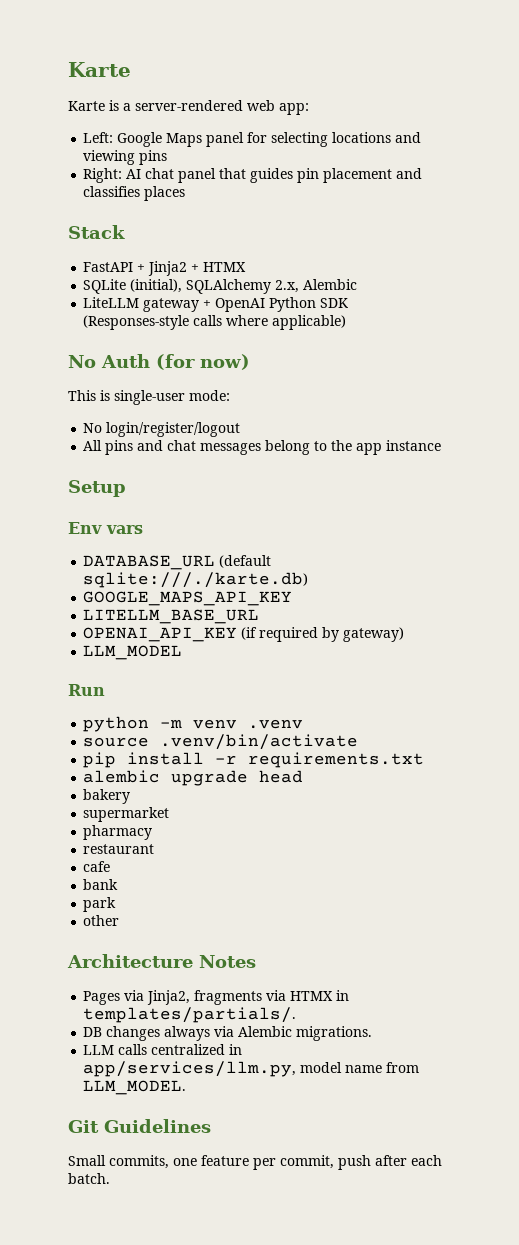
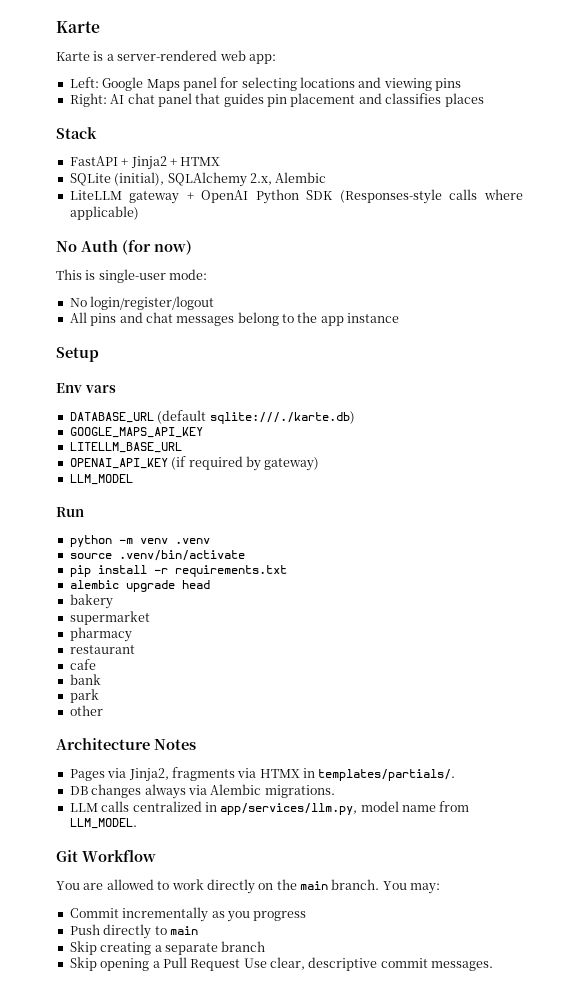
[104,1119,211,1133] [68,1155,442,1170] [68,1173,110,1184] Guidelines // Small commits, one feature per commit, push after each batch. -> [82,850,156,862] [56,879,441,894] [69,907,307,922] [69,924,198,939] [69,941,266,955] [69,957,494,971] Workflow // You are allowed to work directly on the main branch. You may: // Commit incrementally as you progress // Push directly to main // Skip creating a separate branch // Skip opening a Pull Request Use clear, descriptive commit messages.

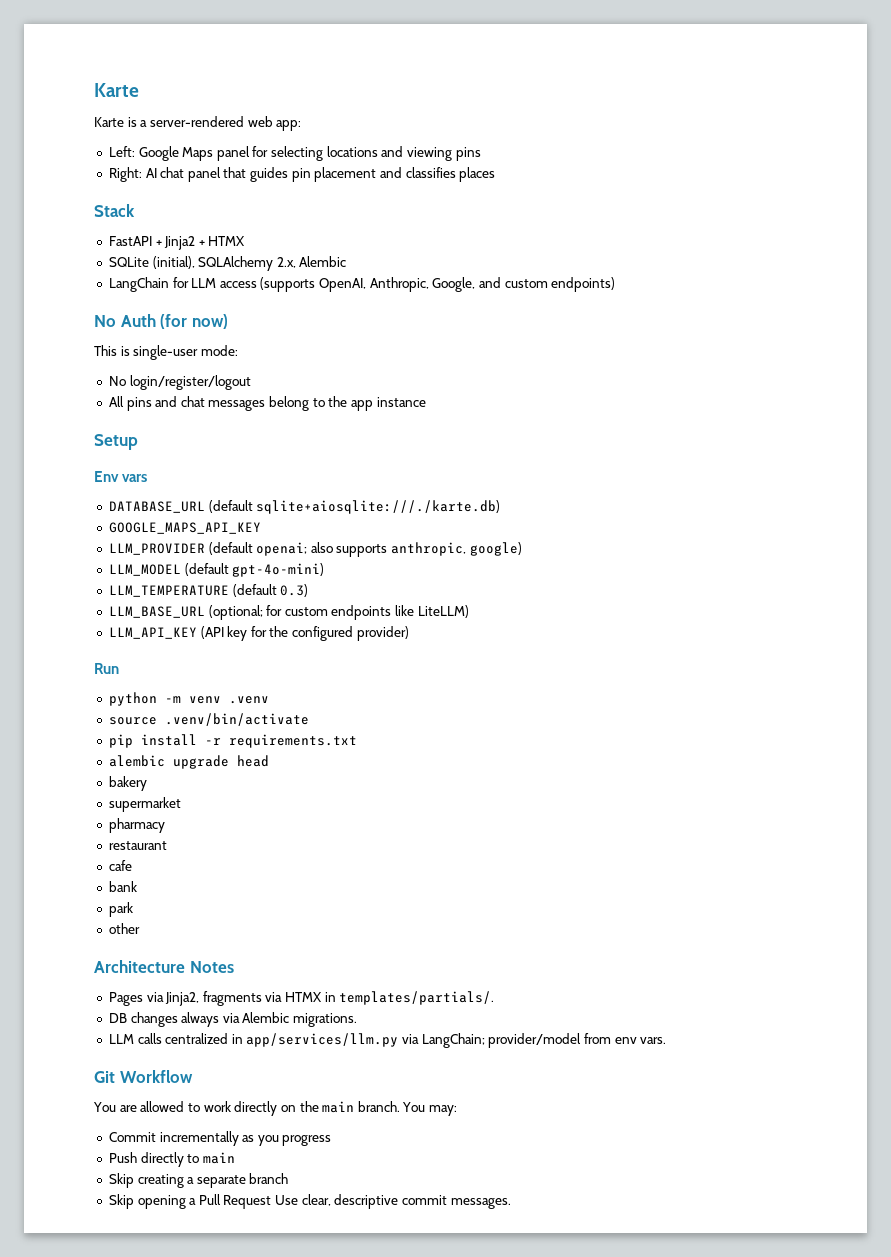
[69,189,523,204] [69,206,139,220] LiteLLM gateway + OpenAI Python SDK (Responses-style calls where applicable) -> [108,277,616,292] LangChain for LLM access (supports OpenAI, Anthropic, Google, and custom endpoints)
[209,411,355,424] sqlite:///./karte.db) -> [256,500,501,514] sqlite+aiosqlite:///./karte.db)
[69,442,182,453] [69,456,320,471] [69,474,133,485] LITELLM_BASE_URL // OPENAI_API_KEY (if required by gateway) // LLM_MODEL -> [108,542,522,557] [108,563,325,577] [108,584,309,597] [108,605,469,620] [108,626,409,641] LLM_PROVIDER (default openai; also supports anthropic, google) // LLM_MODEL (default gpt-4o-mini) // LLM_TEMPERATURE (default 0.3) // LLM_BASE_URL (optional; for custom endpoints like LiteLLM) // LLM_API_KEY (API key for the configured provider)
[220,801,470,815] [69,818,137,829] app/services/llm.py, model name from LLM_MODEL. -> [246,1033,667,1048] app/services/llm.py via LangChain; provider/model from env vars.

